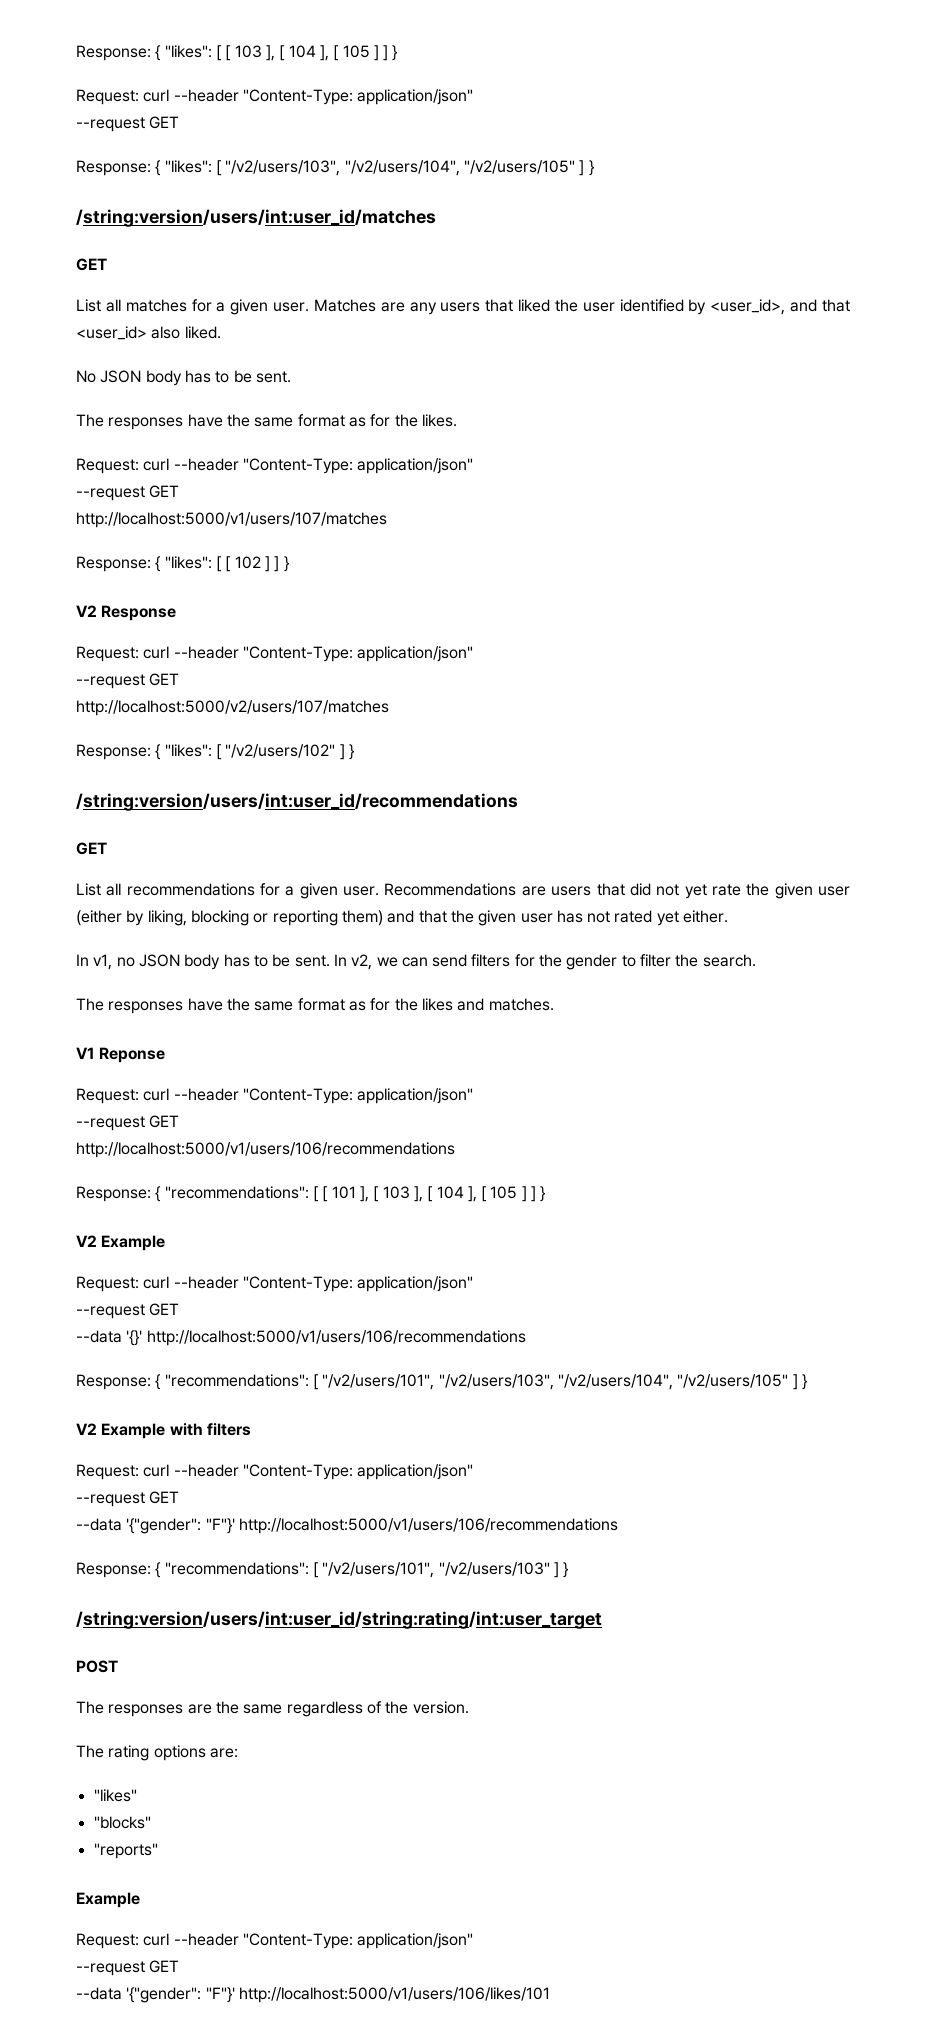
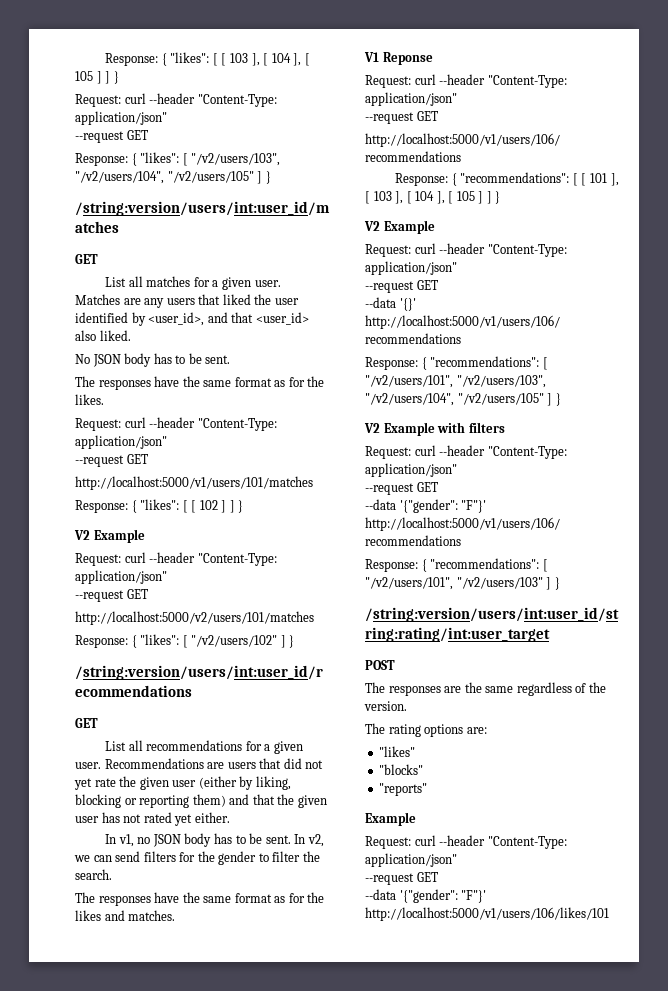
[76,512,387,528] http://localhost:5000/v1/users/107/matches -> [75,476,313,490] http://localhost:5000/v1/users/101/matches
[101,605,177,621] [76,646,474,662] [76,673,180,689] [76,700,389,716] Response // Request: curl --header "Content-Type: application/json" // --request GET // http://localhost:5000/v2/users/107/matches -> [93,529,145,543] [75,552,277,566] [75,570,167,584] [75,589,148,602] [75,611,314,625] Example // Request: curl --header "Content-Type: application/json" // --request GET // http://localhost:5000/v2/users/101/matches

